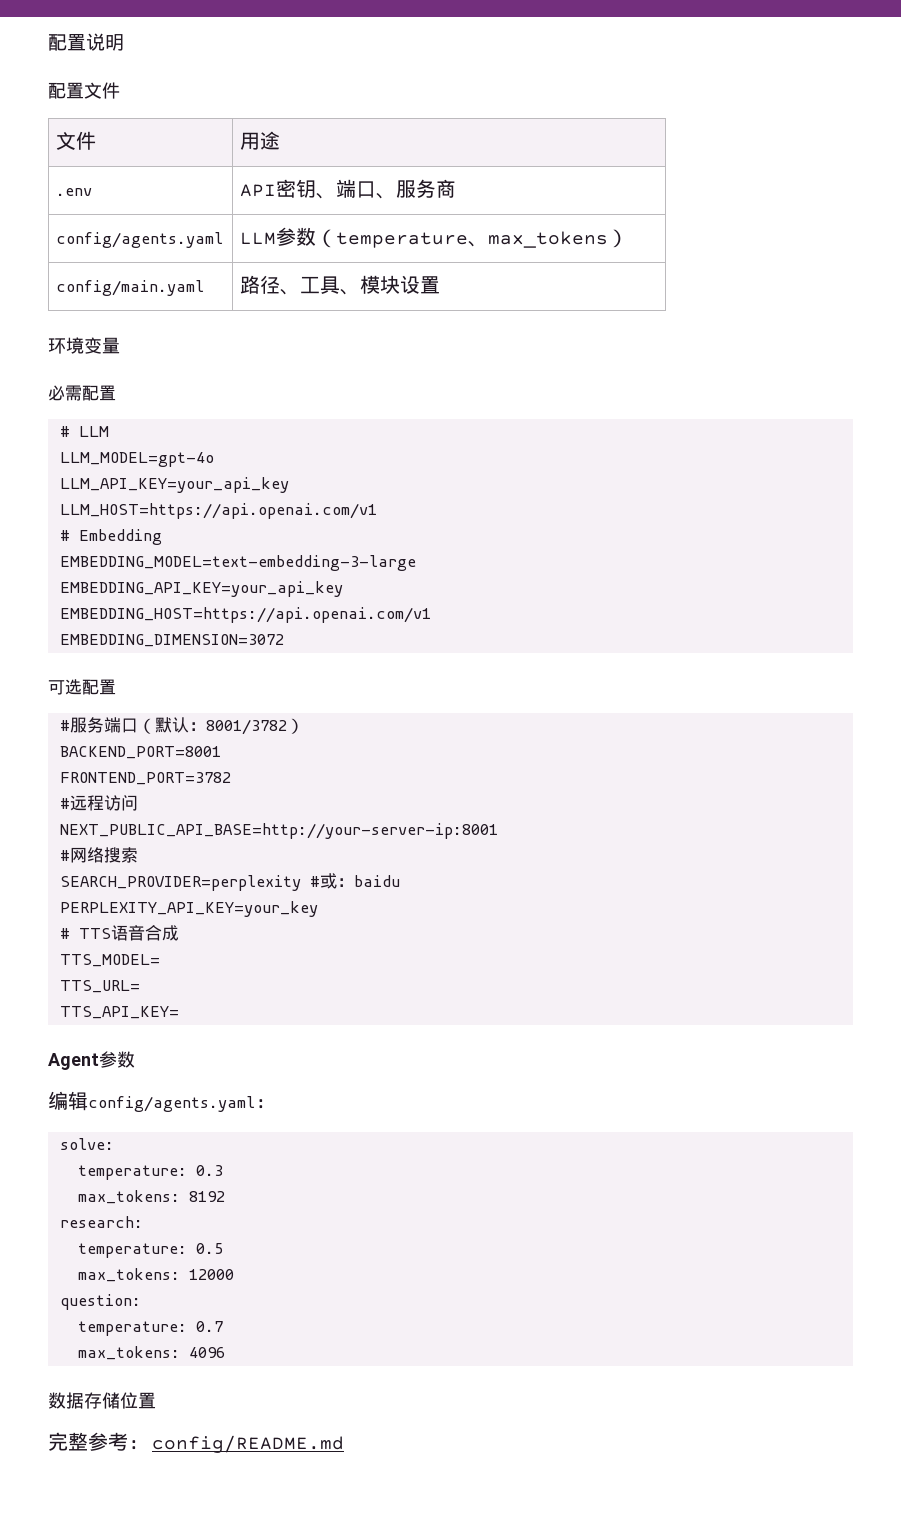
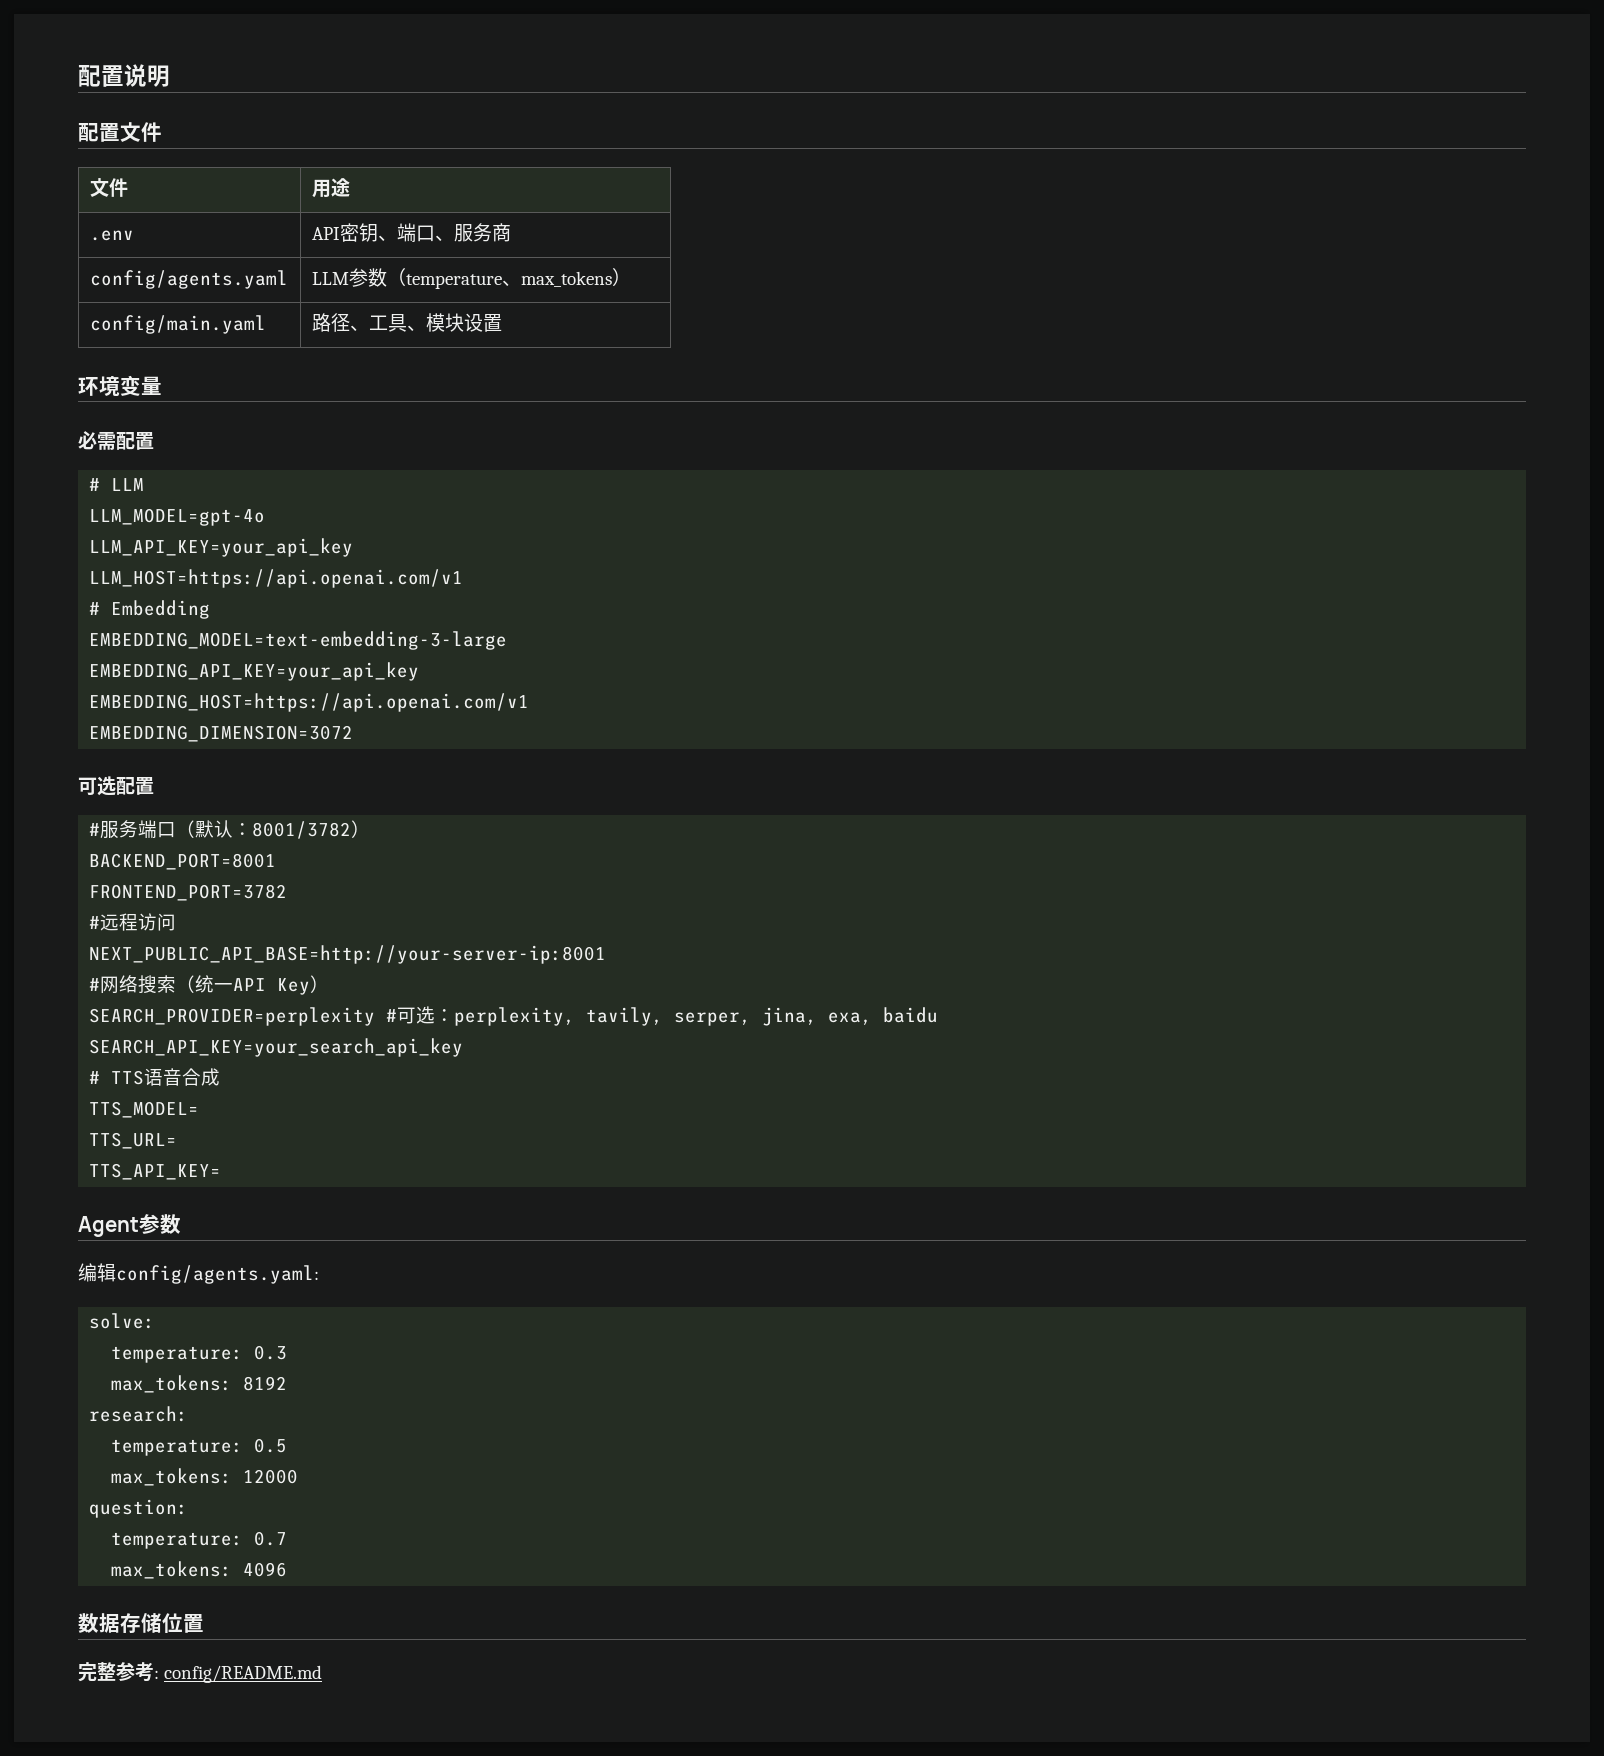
[59,873,354,891] // SEARCH_PROVIDER=perplexity #或： -> [176,975,330,995] [89,1006,873,1026] （统一API Key） // SEARCH_PROVIDER=perplexity #可选：perplexity, tavily, serper, jina, exa,
[59,901,318,917] PERPLEXITY_API_KEY=your_key -> [89,1038,464,1057] SEARCH_API_KEY=your_search_api_key

